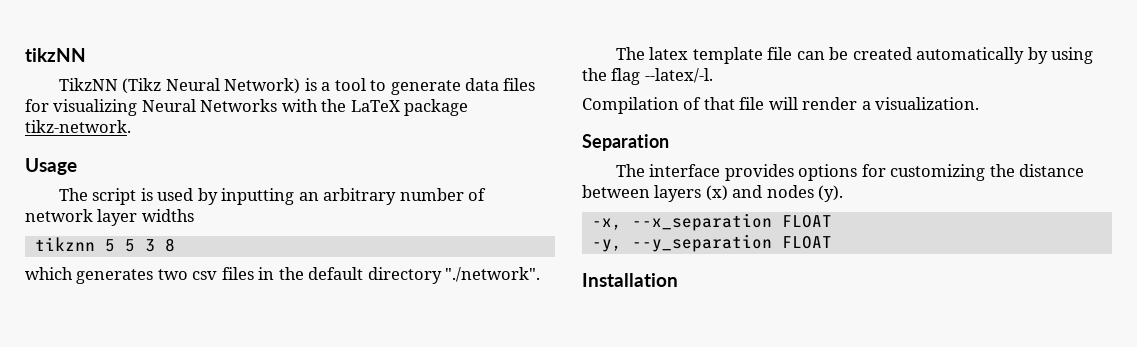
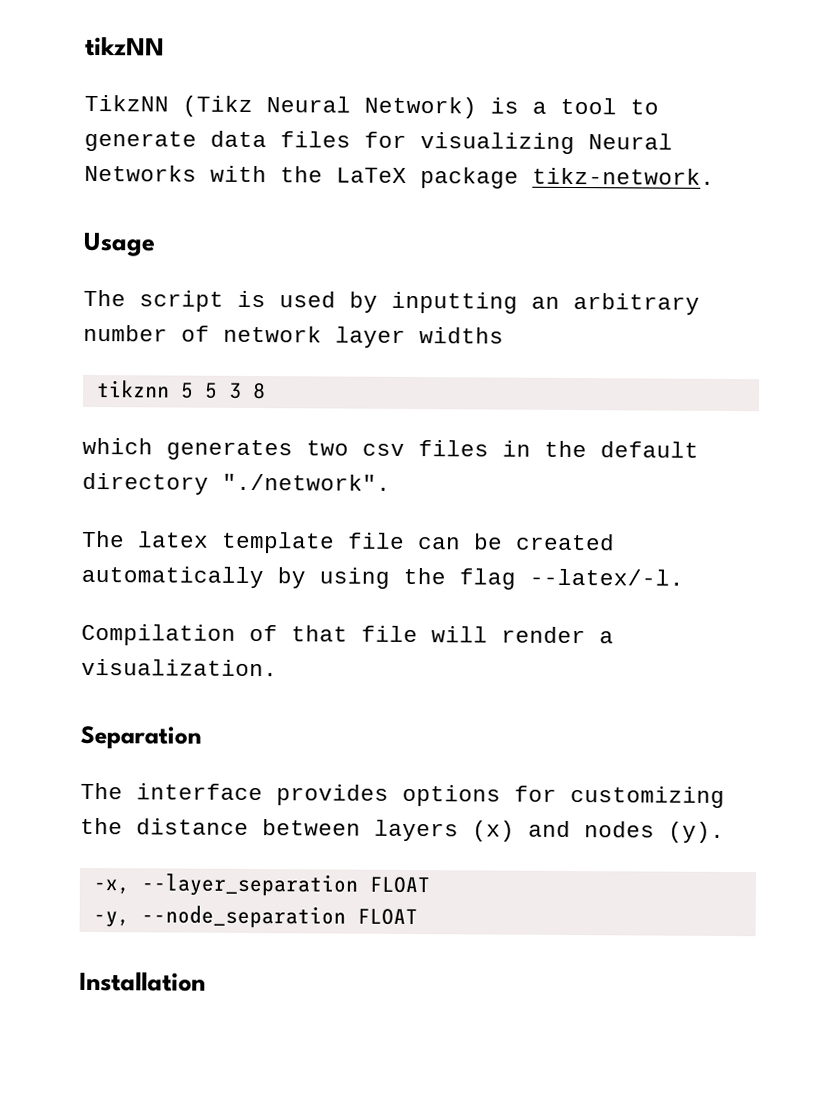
[631,213,772,231] --x_separation -> [140,873,358,897] --layer_separation
[631,234,772,252] --y_separation -> [140,905,346,929] --node_separation

